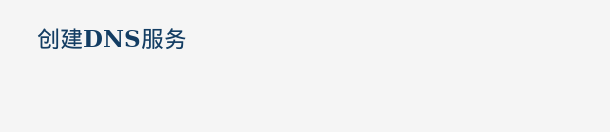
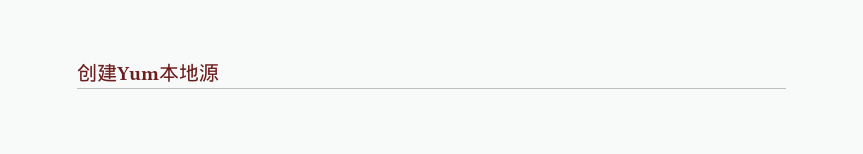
[83,28,187,50] DNS服务 -> [116,63,219,82] Yum本地源

